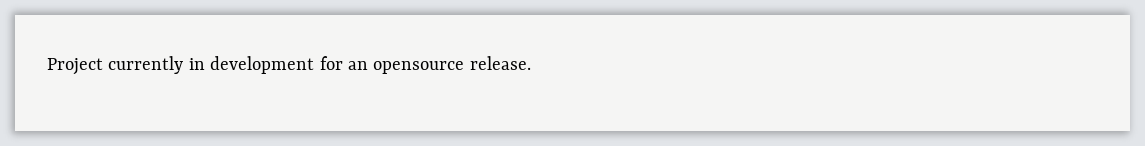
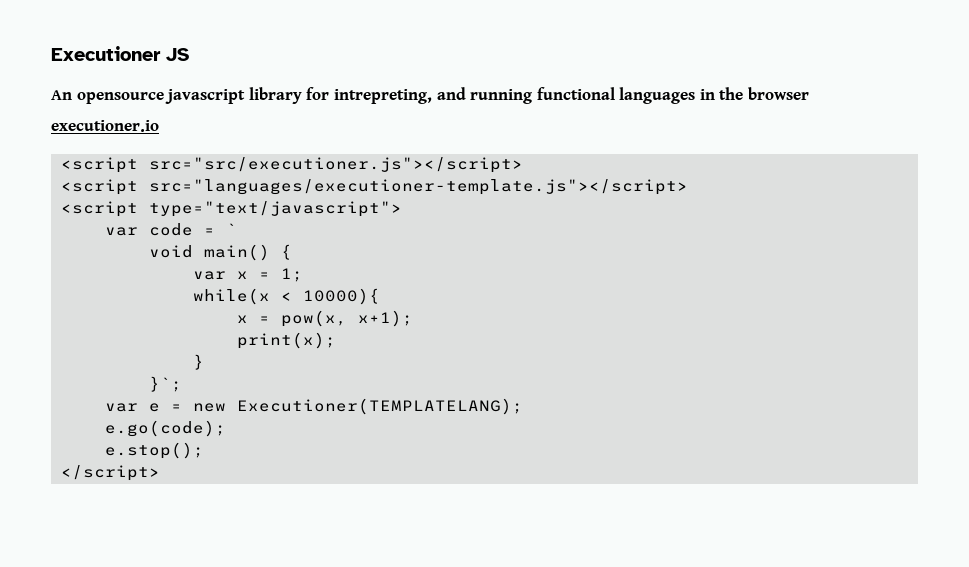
[47,56,531,75] Project currently in development for an opensource release. -> [51,46,189,61] [51,87,810,104] [51,120,159,132] [61,157,524,173] [61,179,689,195] [61,201,403,217] [105,223,238,236] [149,244,293,261] [193,268,304,282] [193,288,381,305] [237,310,414,327] [237,332,337,349] [193,354,205,370] [149,376,183,392] [105,398,524,415] [105,420,227,437] [105,442,205,459] [61,465,161,481] Executioner JS // An opensource javascript library for intrepreting, and running functional languages in the browser // executioner.io // <script src="src/executioner.js"></script> // <script src="languages/executioner-template.js"></script> // <script type="text/javascript"> // var code = ` // void main() { // var x = 1; // while(x < 10000){ // x = pow(x, x+1); // print(x); // } // }`; // var e = new Executioner(TEMPLATELANG); // e.go(code); // e.stop(); // </script>

